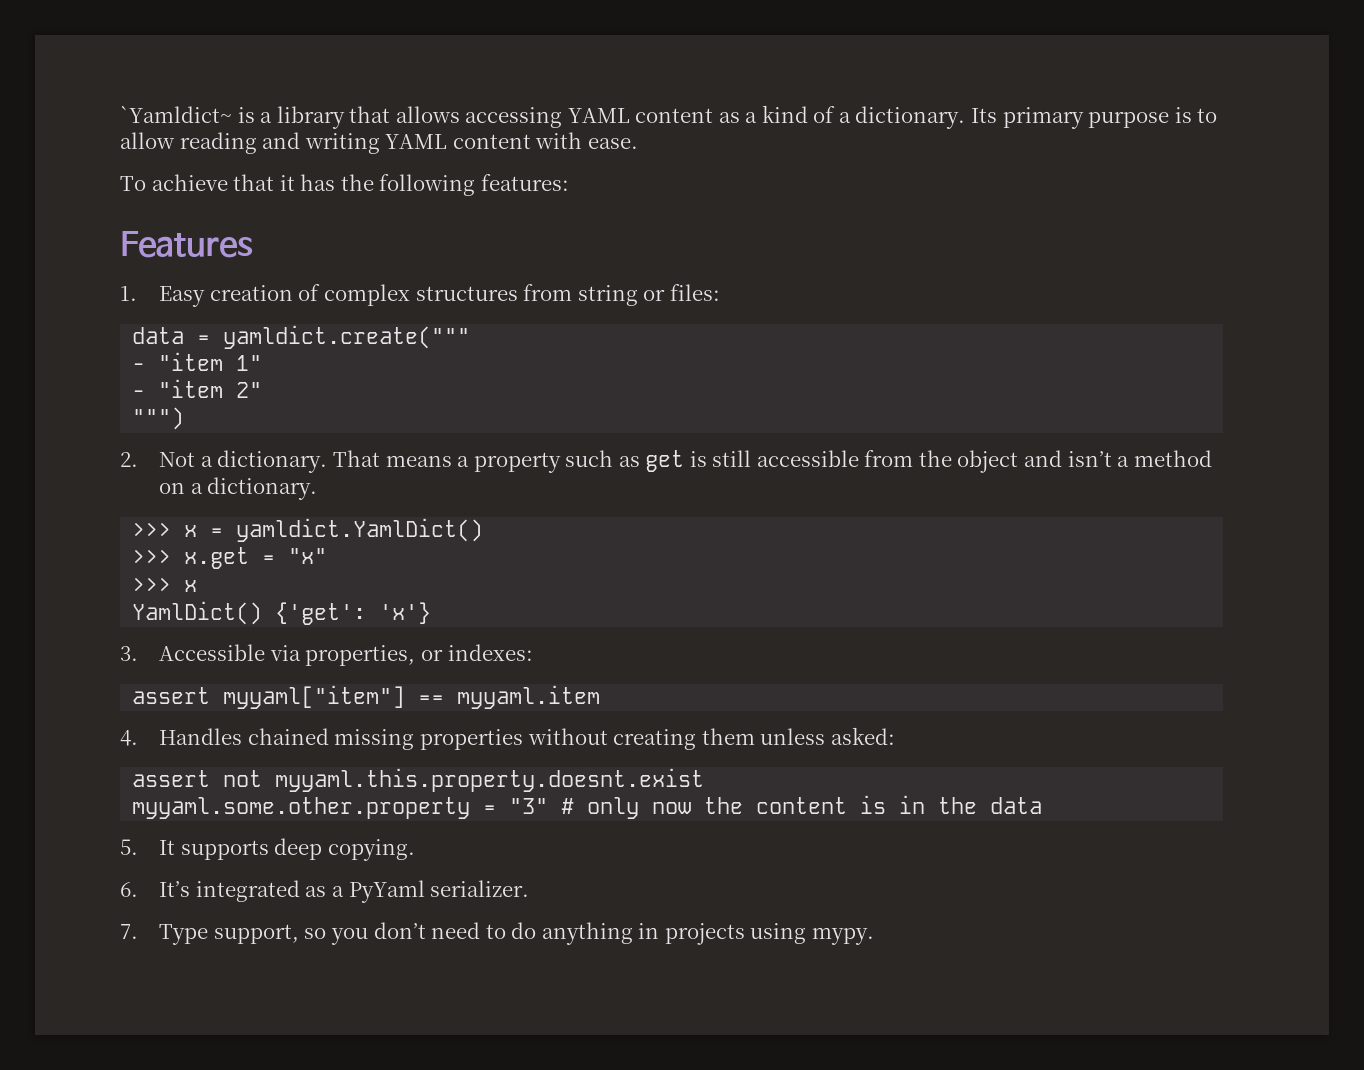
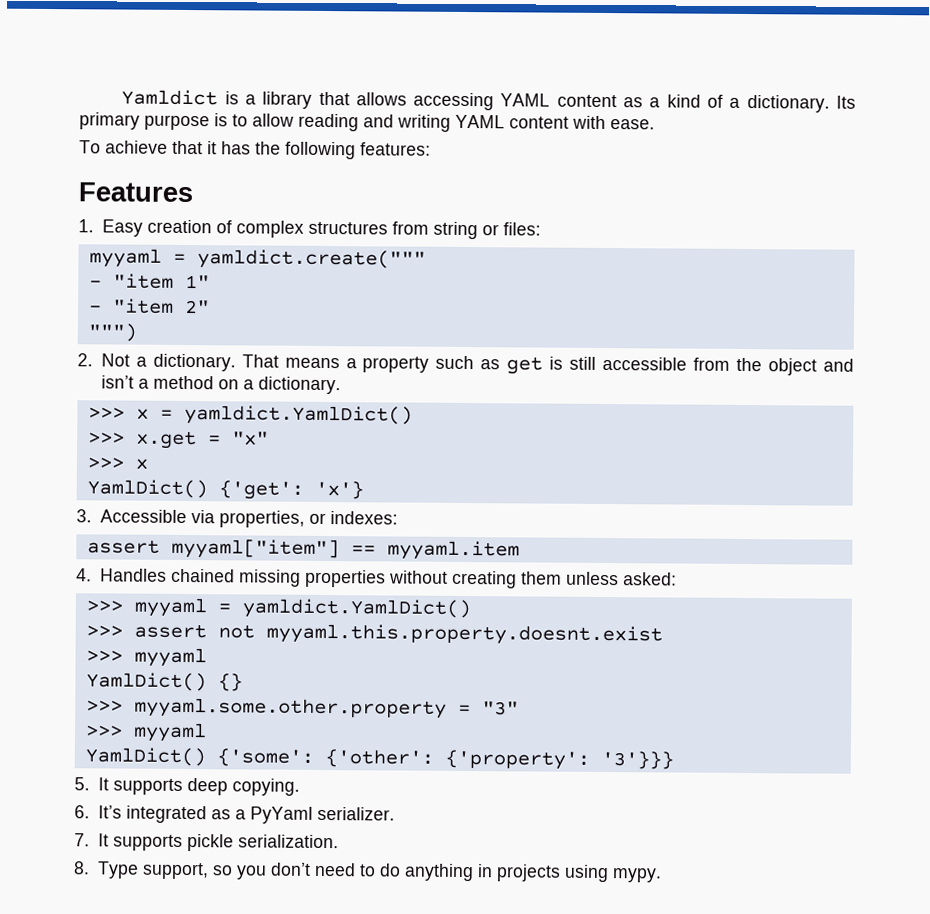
[120,106,232,123] `Yamldict~ -> [121,89,219,106] Yamldict
[132,327,185,344] data -> [88,248,162,268] myyaml
[132,768,705,792] [132,795,1043,819] assert not myyaml.this.property.doesnt.exist // myyaml.some.other.property = "3" # only now the content is in the data -> [85,597,471,620] [85,623,663,646] [85,647,207,668] [85,672,243,692] [85,697,519,719] [84,722,207,743] [84,747,674,770] >>> myyaml = yamldict.YamlDict() // >>> assert not myyaml.this.property.doesnt.exist // >>> myyaml // YamlDict() {} // >>> myyaml.some.other.property = "3" // >>> myyaml // YamlDict() {'some': {'other': {'property': '3'}}}
(138, 931) none -> [97,833,339,852] [74,861,90,875] It supports pickle serialization. // 8.

